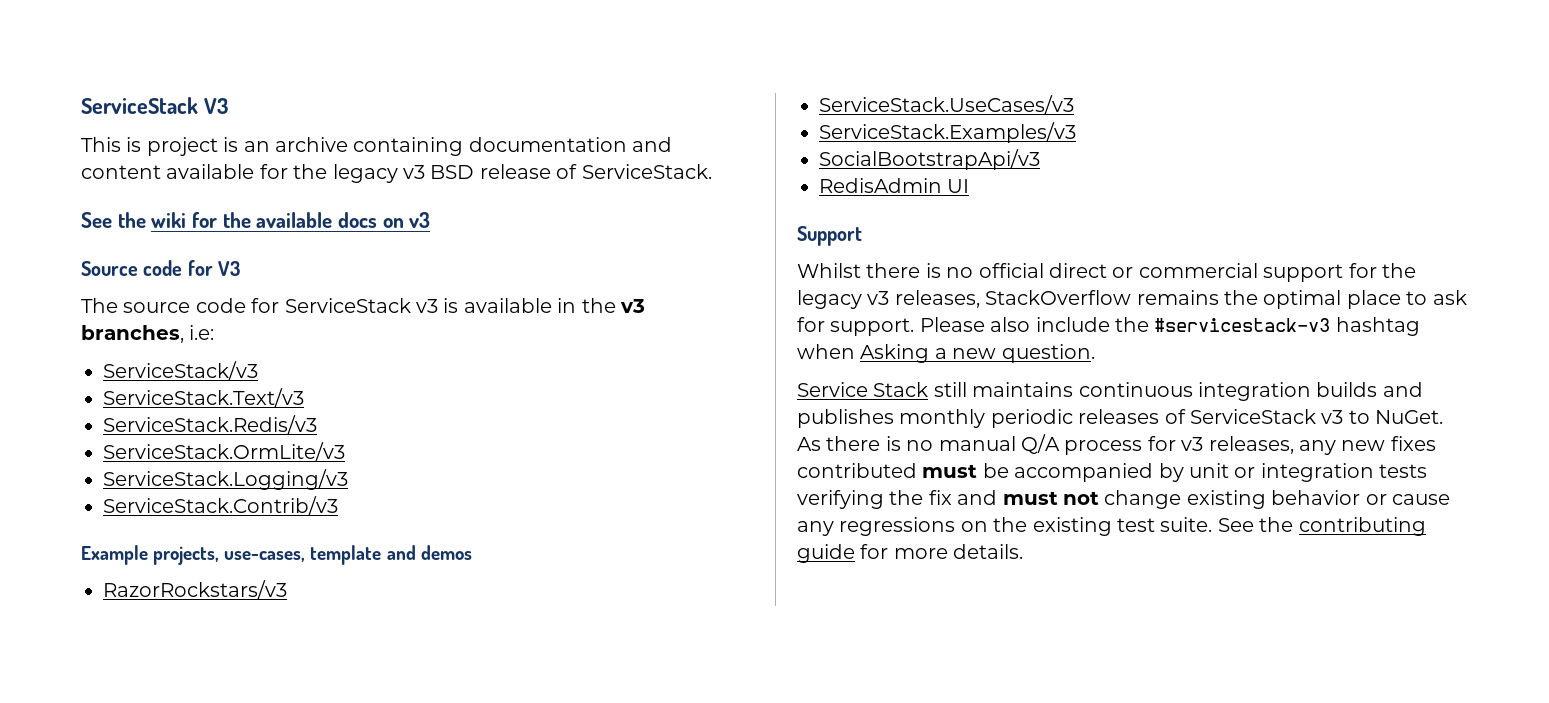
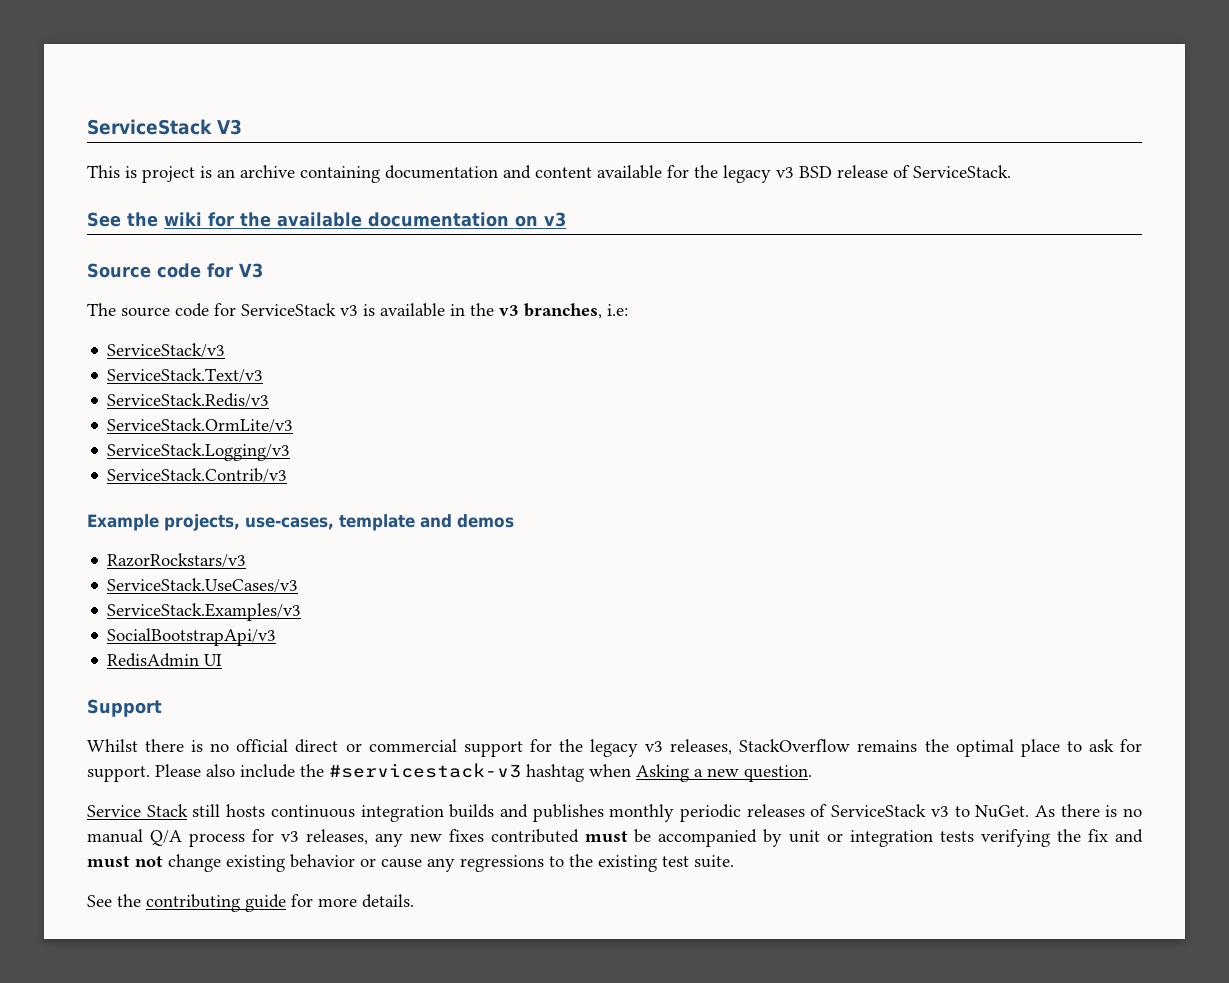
[338,212,378,228] docs -> [368,212,509,227] documentation
[972,382,1074,397] maintains -> [226,804,266,817] hosts
[960,521,988,532] on -> [549,856,564,867] to
(1213, 524) none -> (734, 861) //

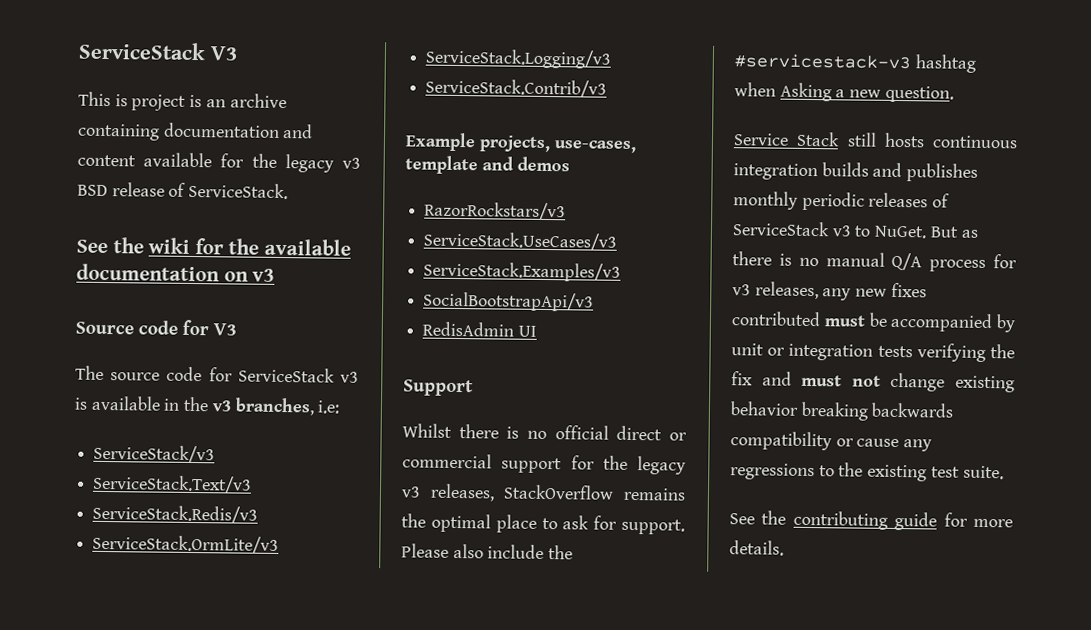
[1034,805,1055,817] As -> [929,226,978,238] But as
(355, 861) none -> [800,401,955,421] [730,431,832,451] breaking backwards compatibility

